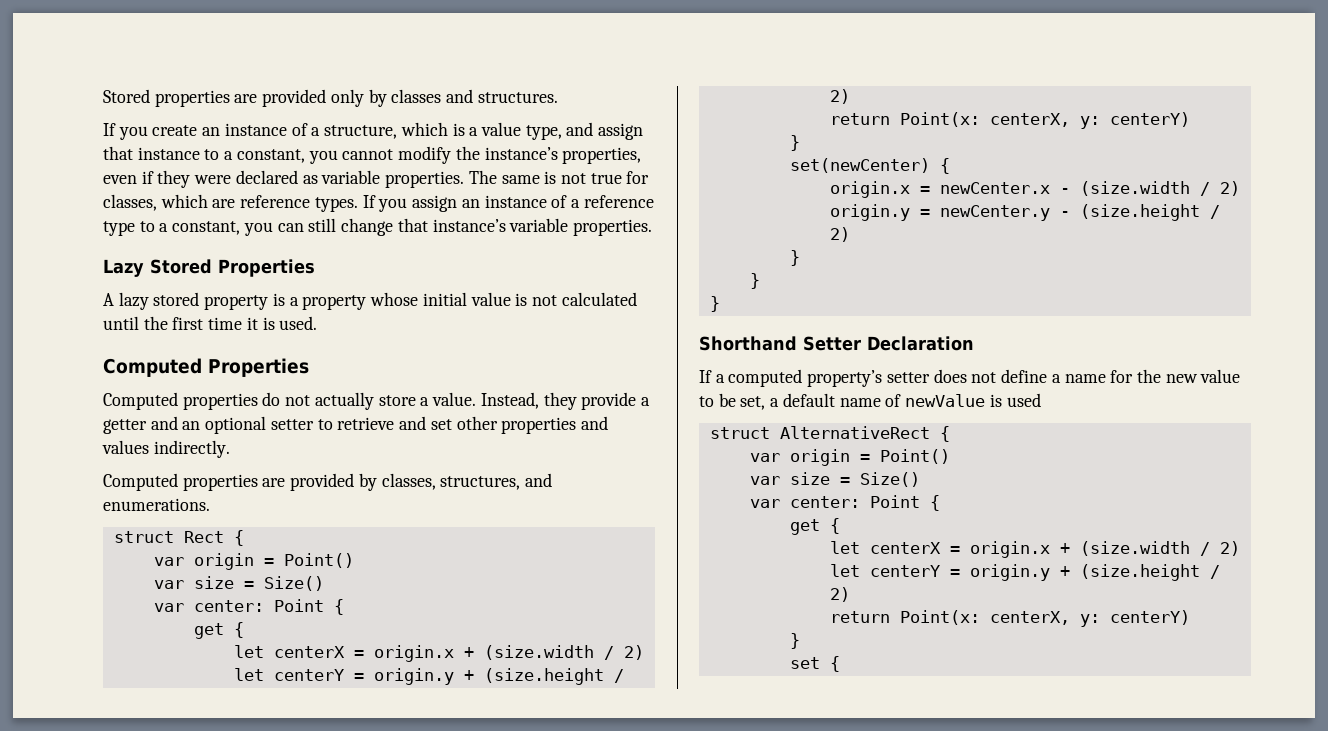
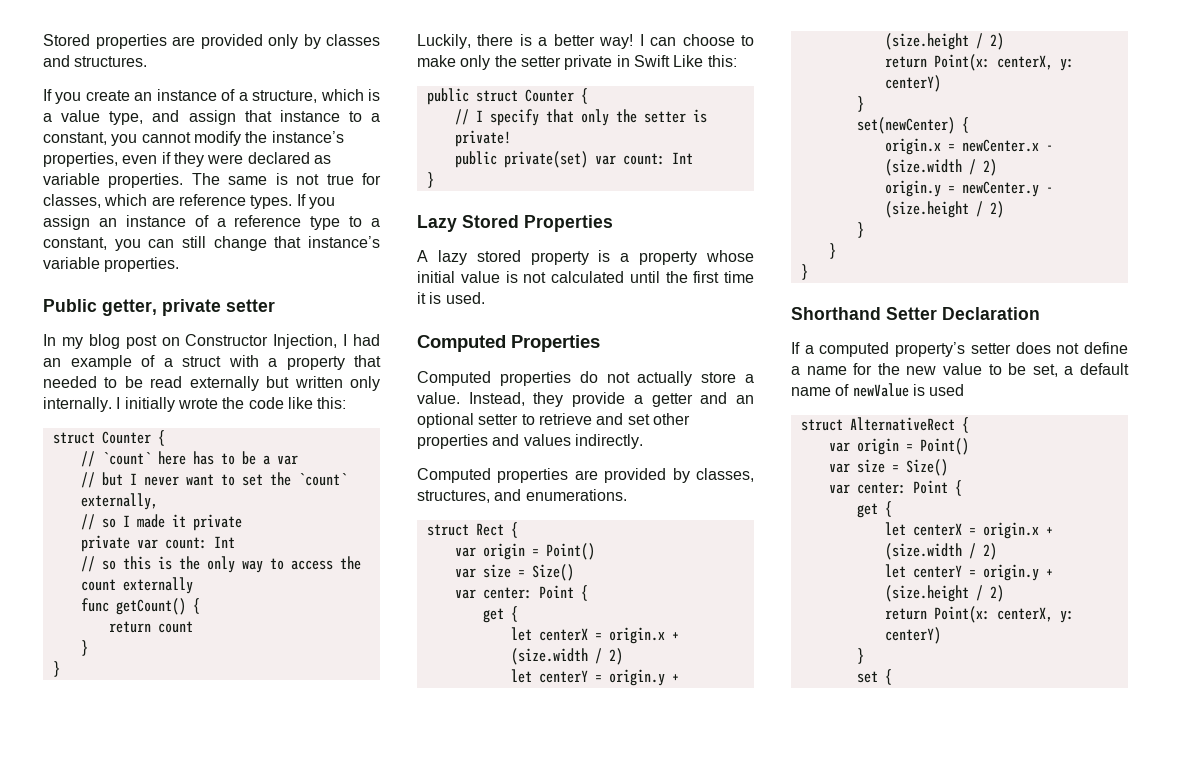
(652, 227) none -> [43,299,275,316] [43,334,380,349] [43,355,381,370] [43,376,380,391] [43,397,347,412] [52,430,165,446] [80,451,298,467] [80,472,347,488] [80,493,158,510] [80,514,242,531] [80,535,235,552] [80,556,361,573] [80,577,193,594] [80,598,200,615] [108,621,193,633] [80,640,88,656] [52,661,60,677] [417,34,754,49] [417,55,737,70] [426,88,588,105] [454,109,707,126] [454,130,511,147] [454,151,693,168] [426,172,434,188] // Public getter, private setter // In my blog post on Constructor Injection, I had an example of a struct with a property that needed to be read externally but written only internally. I initially wrote the code like this: // struct Counter { // // `count` here has to be a var // // but I never want to set the `count` externally, // // so I made it private // private var count: Int // // so this is the only way to access the count externally // func getCount() { // return count // } // } // Luckily, there is a better way! I can choose to make only the setter private in Swift Like this: // public struct Counter { // // I specify that only the setter is private! // public private(set) var count: Int // }

